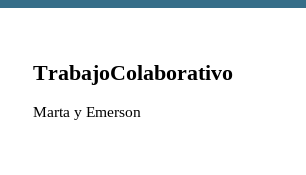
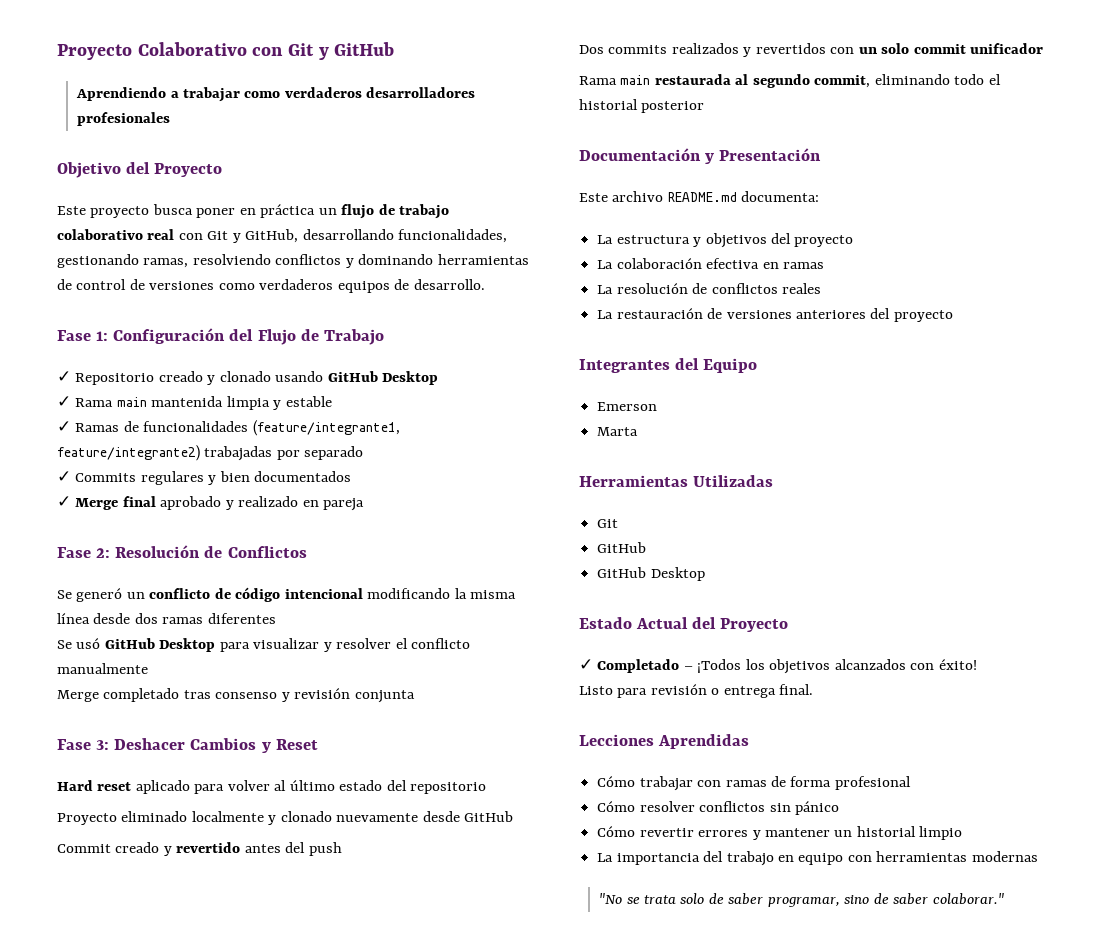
[33,65,233,85] [33,107,142,120] TrabajoColaborativo // Marta y Emerson -> [57,42,395,60] [76,87,476,102] [77,112,171,126] [57,162,223,178] [57,204,450,219] [57,229,508,243] [57,254,529,268] [57,279,485,293] [57,328,384,345] [57,371,439,385] [57,396,332,410] [57,420,400,436] [57,445,364,461] [57,471,352,485] [57,496,365,511] [57,545,307,558] [57,587,517,602] [57,613,276,624] [57,638,471,652] [57,663,148,674] [57,688,415,703] [57,738,318,753] [57,780,487,794] [57,811,514,825] [57,842,342,856] [579,43,1044,57] [579,74,1001,88] [579,99,705,113] [579,148,822,164] [579,191,820,202] [597,233,854,248] [597,258,824,269] [597,283,821,294] [597,308,953,322] [579,358,758,373] [597,402,658,411] [597,427,639,436] [579,475,774,487] [597,519,619,528] [597,542,647,553] [597,567,705,581] [579,617,789,632] [579,659,977,674] [579,684,814,698] [579,734,750,749] [597,776,911,791] [597,801,839,815] [597,826,963,840] [597,851,1038,866] [599,893,1004,907] Proyecto Colaborativo con Git y GitHub // Aprendiendo a trabajar como verdaderos desarrolladores profesionales // Objetivo del Proyecto // Este proyecto busca poner en práctica un flujo de trabajo colaborativo real con Git y GitHub, desarrollando funcionalidades, gestionando ramas, resolviendo conflictos y dominando herramientas de control de versiones como verdaderos equipos de desarrollo. // Fase 1: Configuración del Flujo de Trabajo // ✓ Repositorio creado y clonado usando GitHub Desktop // ✓ Rama main mantenida limpia y estable // ✓ Ramas de funcionalidades (feature/integrante1, feature/integrante2) trabajadas por separado // ✓ Commits regulares y bien documentados // ✓ Merge final aprobado y realizado en pareja // Fase 2: Resolución de Conflictos // Se generó un conflicto de código intencional modificando la misma línea desde dos ramas diferentes // Se usó GitHub Desktop para visualizar y resolver el conflicto manualmente // Merge completado tras consenso y revisión conjunta // Fase 3: Deshacer Cambios y Reset // Hard reset aplicado para volver al último estado del repositorio // Proyecto eliminado localmente y clonado nuevamente desde GitHub // Commit creado y revertido antes del push // Dos commits realizados y revertidos con un solo commit unificador // Rama main restaurada al segundo commit, eliminando todo el historial posterior // Documentación y Presentación // Este archivo README.md documenta: // La estructura y objetivos del proyecto // La colaboración efectiva en ramas // La resolución de conflictos reales // La restauración de versiones anteriores del proyecto // Integrantes del Equipo // Emerson // Marta // Herramientas Utilizadas // Git // GitHub // GitHub Desktop // Estado Actual del Proyecto // ✓ Completado – ¡Todos los objetivos alcanzados con éxito! // Listo para revisión o entrega final. // Lecciones Aprendidas // Cómo trabajar con ramas de forma profesional // Cómo resolver conflictos sin pánico // Cómo revertir errores y mantener un historial limpio // La importancia del trabajo en equipo con herramientas modernas // "No se trata solo de saber programar, sino de saber colaborar."

